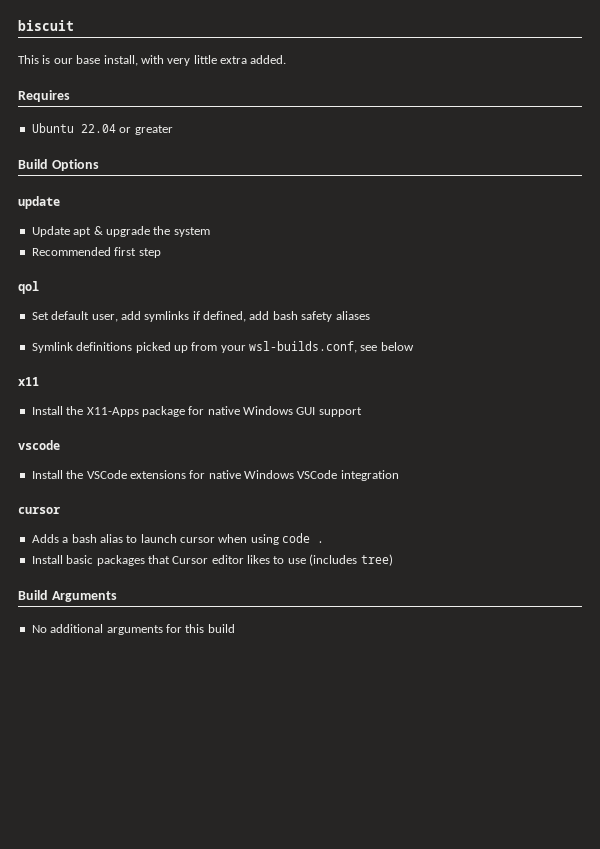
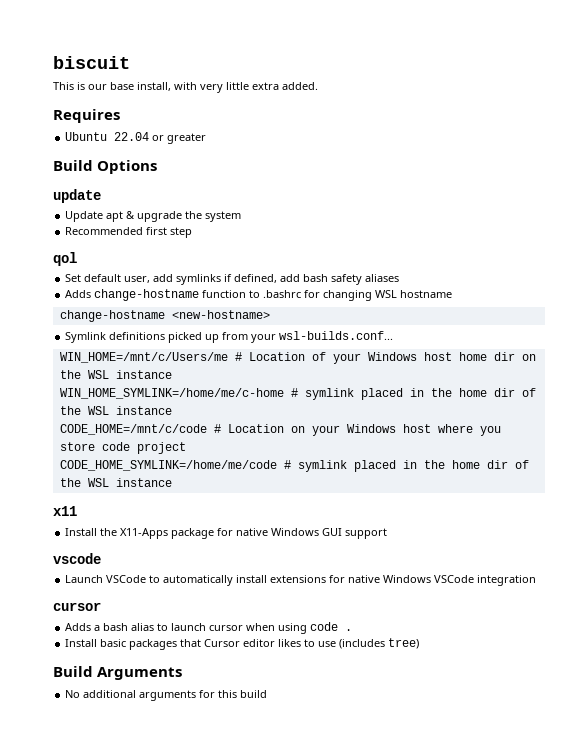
(370, 315) none -> [65,289,453,301] [59,310,270,322] // Adds change-hostname function to .bashrc for changing WSL hostname // change-hostname <new-hostname>
[249,341,414,353] wsl-builds.conf, see below -> [279,331,394,340] [59,352,536,364] [59,370,172,379] [59,388,536,400] [59,406,172,415] [59,424,501,436] [59,442,186,454] [59,460,529,472] [59,478,172,487] wsl-builds.conf... // WIN_HOME=/mnt/c/Users/me # Location of your Windows host home dir on the WSL instance // WIN_HOME_SYMLINK=/home/me/c-home # symlink placed in the home dir of the WSL instance // CODE_HOME=/mnt/c/code # Location on your Windows host where you store code project // CODE_HOME_SYMLINK=/home/me/code # symlink placed in the home dir of the WSL instance
[31,470,127,479] Install the VSCode -> [65,575,268,586] Launch VSCode to automatically install

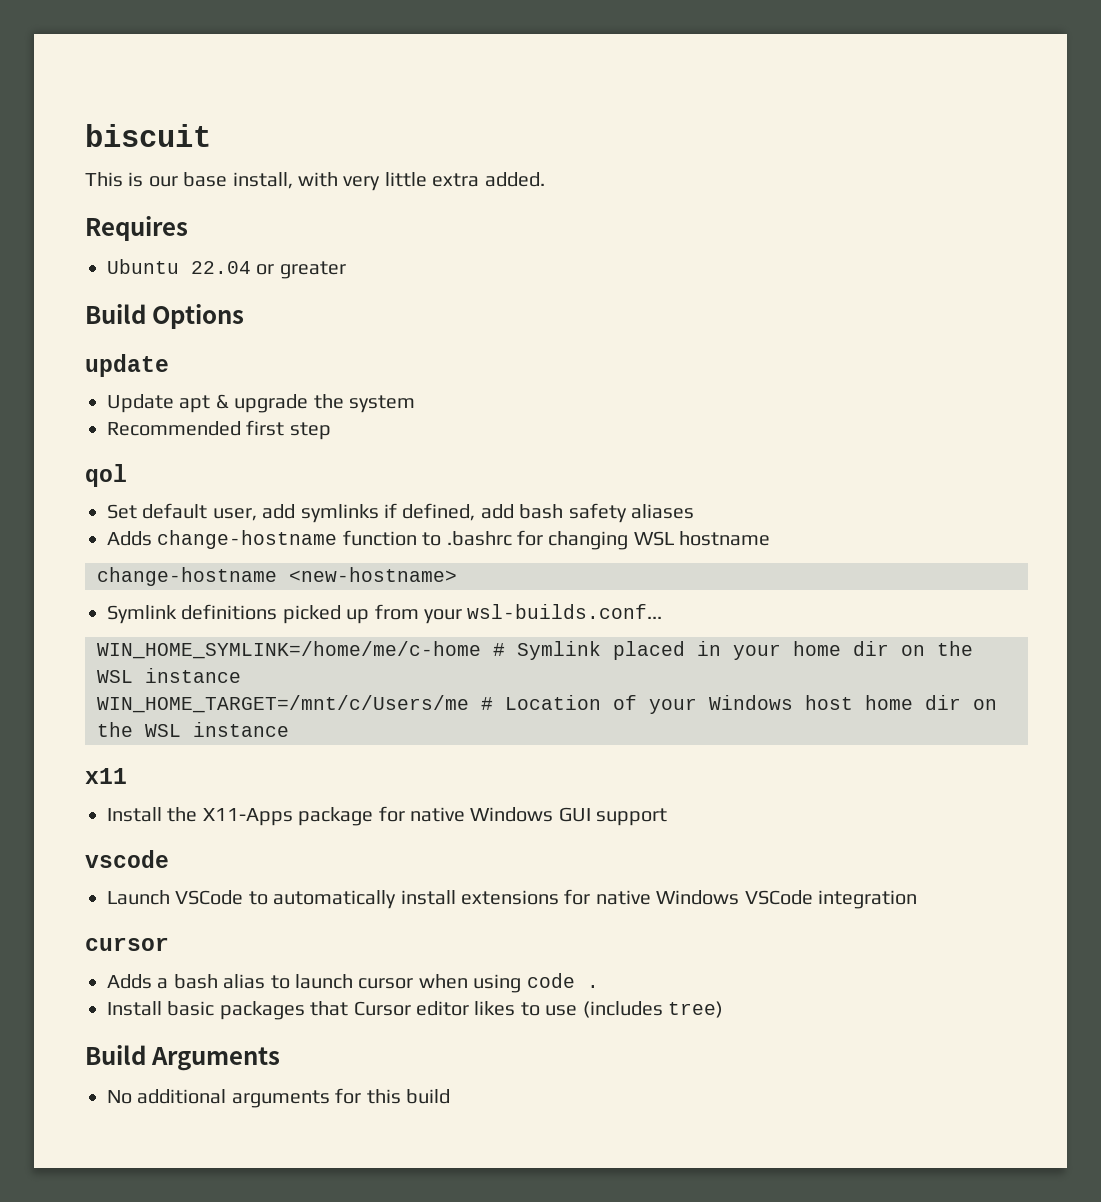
[59,352,228,363] WIN_HOME=/mnt/c/Users/me -> [97,641,973,660] [97,668,241,683] [97,695,469,713] WIN_HOME_SYMLINK=/home/me/c-home # Symlink placed in your home dir on the WSL instance // WIN_HOME_TARGET=/mnt/c/Users/me
[59,388,536,400] [59,406,172,415] [59,424,501,436] [59,442,186,454] [59,460,529,472] [59,478,172,487] // WIN_HOME_SYMLINK=/home/me/c-home # symlink placed in the home dir of the WSL instance // CODE_HOME=/mnt/c/code # Location on your Windows host where you store code project // CODE_HOME_SYMLINK=/home/me/code # symlink placed in the home dir of the WSL instance -> (289, 729) none

